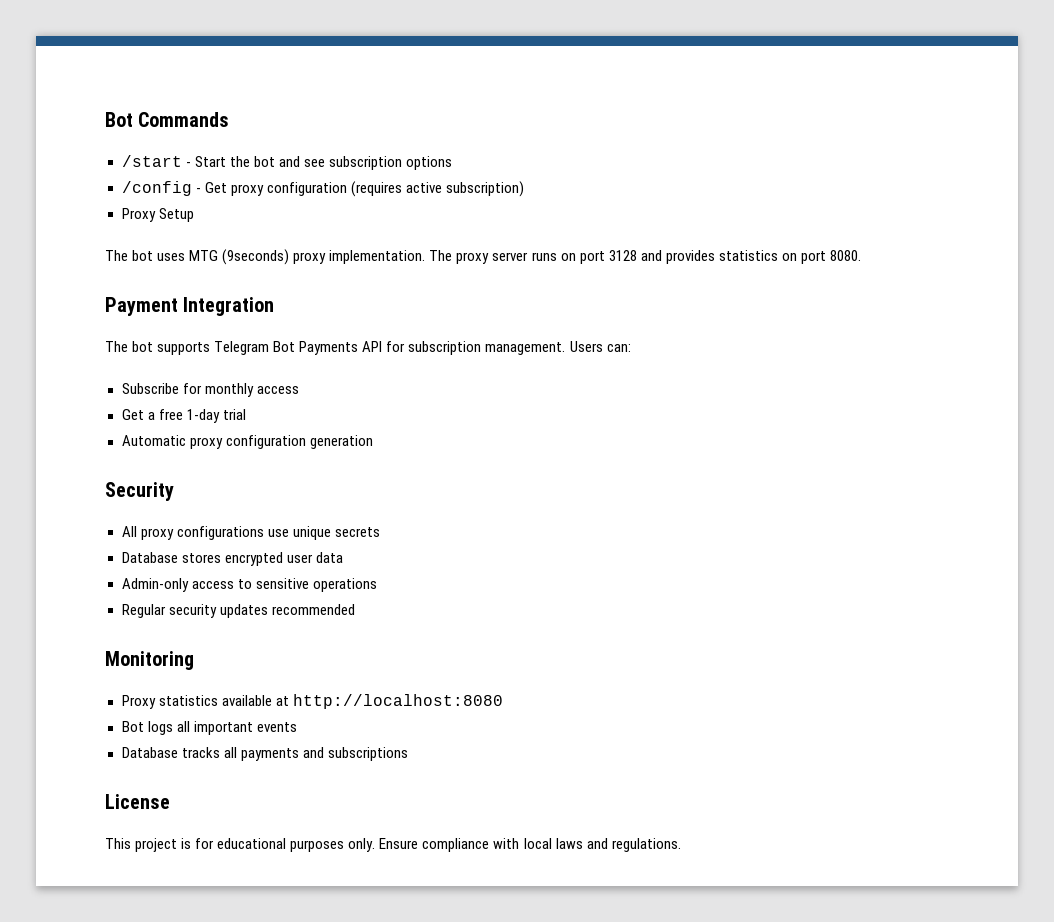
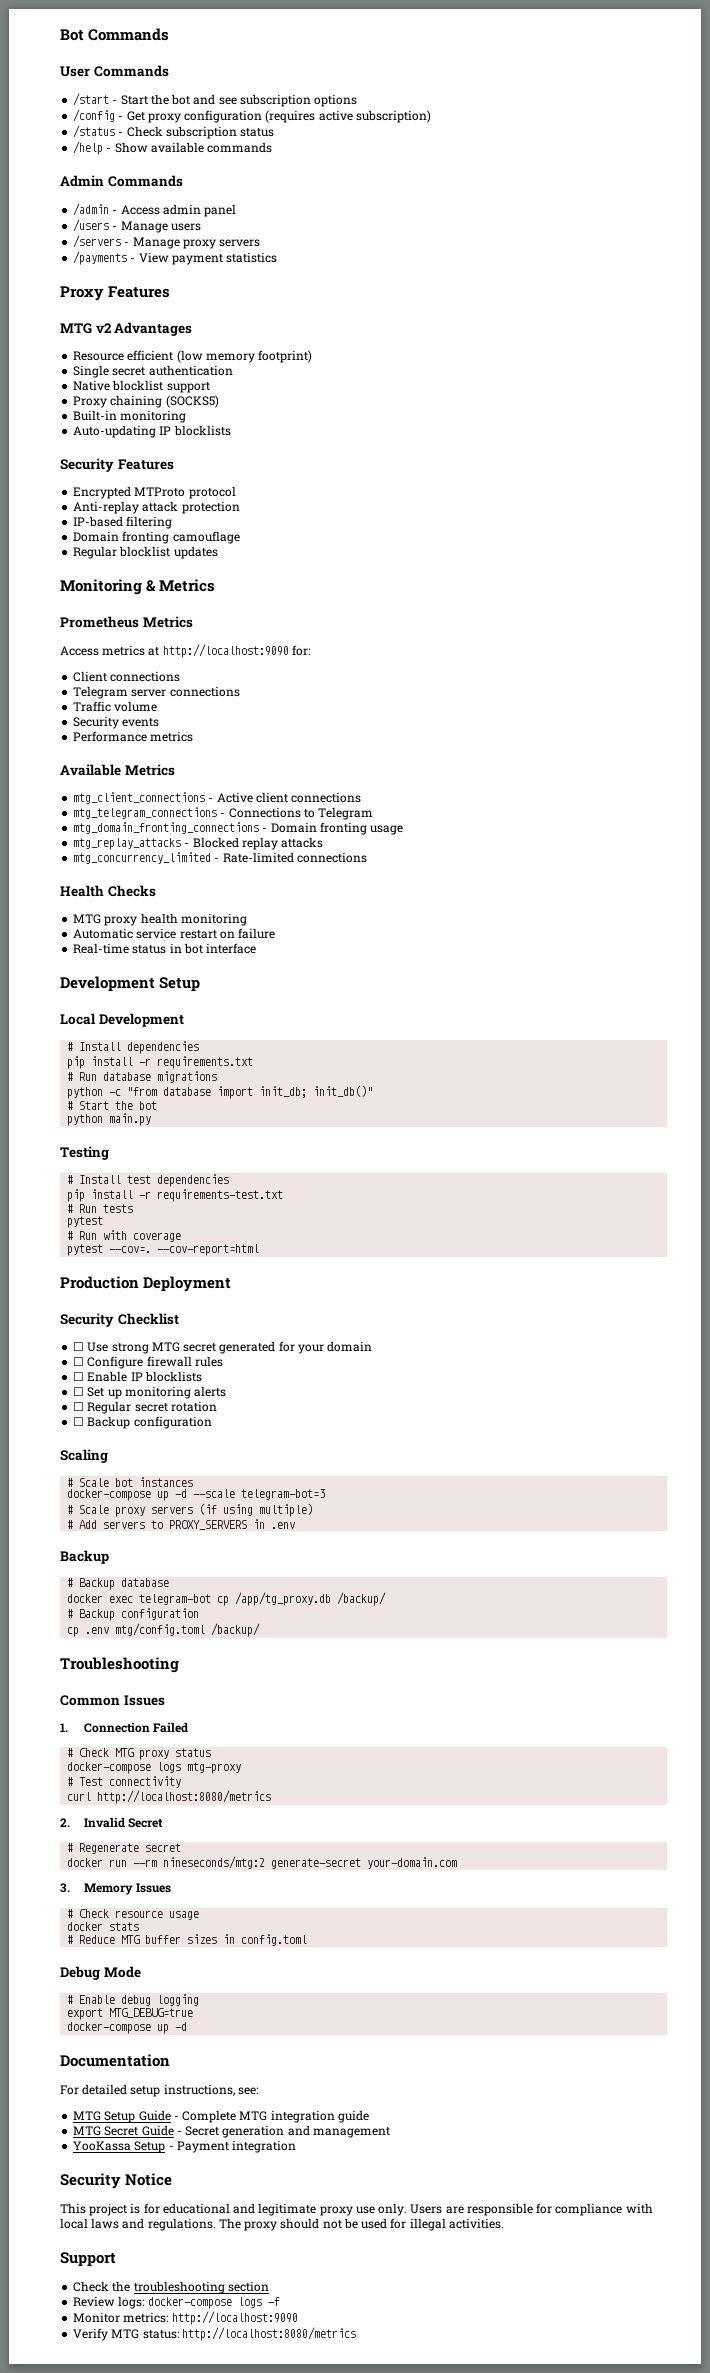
(230, 119) none -> [60,65,169,77] // User Commands
[121,208,194,222] [105,249,861,265] [105,297,275,316] [105,341,631,355] [121,383,299,397] [121,409,246,423] [121,435,373,449] [105,482,174,501] [121,526,380,540] [121,552,343,566] [121,578,377,592] [121,604,355,618] [105,651,194,670] [121,694,503,709] [121,721,297,735] [121,747,408,761] [105,794,170,809] Proxy Setup // The bot uses MTG (9seconds) proxy implementation. The proxy server runs on port 3128 and provides statistics on port 8080. // Payment Integration // The bot supports Telegram Bot Payments API for subscription management. Users can: // Subscribe for monthly access // Get a free 1-day trial // Automatic proxy configuration generation // Security // All proxy configurations use unique secrets // Database stores encrypted user data // Admin-only access to sensitive operations // Regular security updates recommended // Monitoring // Proxy statistics available at http://localhost:8080 // Bot logs all important events // Database tracks all payments and subscriptions // License -> [73,125,275,139] [73,141,273,155] [60,175,183,187] [73,203,237,217] [73,219,201,233] [73,235,261,249] [73,251,278,265] [60,286,171,301] [60,322,193,336] [73,350,313,363] [73,365,233,378] [73,380,210,393] [73,395,219,408] [73,410,187,423] [73,425,231,438] [60,458,174,472] [73,486,236,499] [73,501,240,514] [73,516,173,529] [73,531,240,544] [73,546,218,559] [60,579,216,595] [60,616,193,628] [60,644,310,658] [73,671,181,682] [73,686,240,699] [73,701,158,712] [73,716,160,729] [73,731,194,742] [60,764,175,776] [73,792,362,804] [73,807,374,820] [73,822,404,835] [73,837,324,850] [73,852,367,864] [60,885,156,897] [73,913,247,926] [73,928,276,939] [73,943,257,954] [60,976,201,992] [60,1013,184,1027] [67,1041,200,1054] [67,1056,254,1069] [67,1071,218,1083] [67,1085,374,1099] [67,1101,158,1110] [67,1113,152,1126] [60,1146,109,1160] [67,1174,230,1187] [67,1189,284,1202] [67,1204,134,1213] [67,1216,104,1228] [67,1230,182,1242] [67,1244,260,1256] [60,1276,232,1292] [60,1313,179,1327] [73,1341,373,1354] [73,1356,223,1369] [73,1371,202,1382] [73,1386,227,1399] [73,1401,217,1414] [73,1416,212,1429] [60,1449,108,1463] [67,1477,194,1487] [67,1489,326,1501] [67,1503,314,1517] [67,1519,296,1530] [60,1550,109,1564] [67,1578,170,1590] [67,1592,387,1606] [67,1608,200,1621] [67,1623,261,1637] [60,1657,179,1673] [60,1695,165,1706] [60,1722,189,1733] [67,1748,212,1760] [67,1762,242,1774] [67,1776,182,1788] [67,1790,272,1804] [60,1817,164,1828] [67,1843,182,1854] [67,1856,458,1869] [60,1883,172,1895] [67,1909,200,1920] [67,1922,140,1931] [67,1934,308,1946] [60,1966,141,1980] [67,1994,200,2006] [67,2008,194,2020] [67,2022,188,2034] [60,2054,170,2067] [60,2084,258,2097] [73,2110,369,2123] [73,2125,390,2138] [73,2140,297,2153] [60,2173,173,2189] /status - Check subscription status // /help - Show available commands // Admin Commands // /admin - Access admin panel // /users - Manage users // /servers - Manage proxy servers // /payments - View payment statistics // Proxy Features // MTG v2 Advantages // Resource efficient (low memory footprint) // Single secret authentication // Native blocklist support // Proxy chaining (SOCKS5) // Built-in monitoring // Auto-updating IP blocklists // Security Features // Encrypted MTProto protocol // Anti-replay attack protection // IP-based filtering // Domain fronting camouflage // Regular blocklist updates // Monitoring & Metrics // Prometheus Metrics // Access metrics at http://localhost:9090 for: // Client connections // Telegram server connections // Traffic volume // Security events // Performance metrics // Available Metrics // mtg_client_connections - Active client connections // mtg_telegram_connections - Connections to Telegram // mtg_domain_fronting_connections - Domain fronting usage // mtg_replay_attacks - Blocked replay attacks // mtg_concurrency_limited - Rate-limited connections // Health Checks // MTG proxy health monitoring // Automatic service restart on failure // Real-time status in bot interface // Development Setup // Local Development // # Install dependencies // pip install -r requirements.txt // # Run database migrations // python -c "from database import init_db; init_db()" // # Start the bot // python main.py // Testing // # Install test dependencies // pip install -r requirements-test.txt // # Run tests // pytest // # Run with coverage // pytest --cov=. --cov-report=html // Production Deployment // Security Checklist // ☐ Use strong MTG secret generated for your domain // ☐ Configure firewall rules // ☐ Enable IP blocklists // ☐ Set up monitoring alerts // ☐ Regular secret rotation // ☐ Backup configuration // Scaling // # Scale bot instances // docker-compose up -d --scale telegram-bot=3 // # Scale proxy servers (if using multiple) // # Add servers to PROXY_SERVERS in .env // Backup // # Backup database // docker exec telegram-bot cp /app/tg_proxy.db /backup/ // # Backup configuration // cp .env mtg/config.toml /backup/ // Troubleshooting // Common Issues // 1. Connection Failed // # Check MTG proxy status // docker-compose logs mtg-proxy // # Test connectivity // curl http://localhost:8080/metrics // 2. Invalid Secret // # Regenerate secret // docker run --rm nineseconds/mtg:2 generate-secret your-domain.com // 3. Memory Issues // # Check resource usage // docker stats // # Reduce MTG buffer sizes in config.toml // Debug Mode // # Enable debug logging // export MTG_DEBUG=true // docker-compose up -d // Documentation // For detailed setup instructions, see: // MTG Setup Guide - Complete MTG integration guide // MTG Secret Guide - Secret generation and management // YooKassa Setup - Payment integration // Security Notice
[290,838,419,852] purposes only. Ensure -> [233,2203,553,2216] and legitimate proxy use only. Users are responsible for
(681, 845) none -> [218,2218,504,2231] [60,2252,116,2267] [73,2281,269,2294] [73,2296,280,2309] [73,2311,298,2325] [73,2327,356,2341] The proxy should not be used for illegal activities. // Support // Check the troubleshooting section // Review logs: docker-compose logs -f // Monitor metrics: http://localhost:9090 // Verify MTG status: http://localhost:8080/metrics

